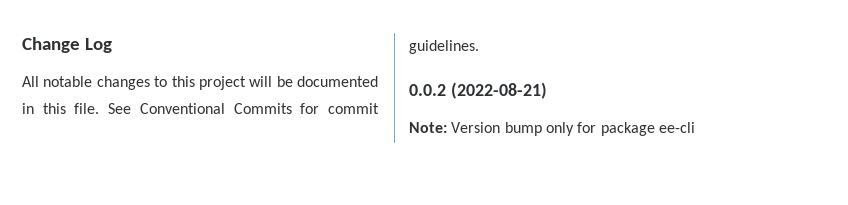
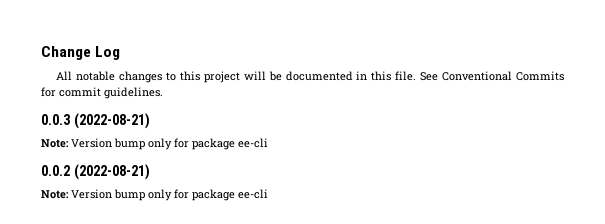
(479, 47) none -> [41,113,150,129] [41,138,268,150] // 0.0.3 (2022-08-21) // Note: Version bump only for package ee-cli

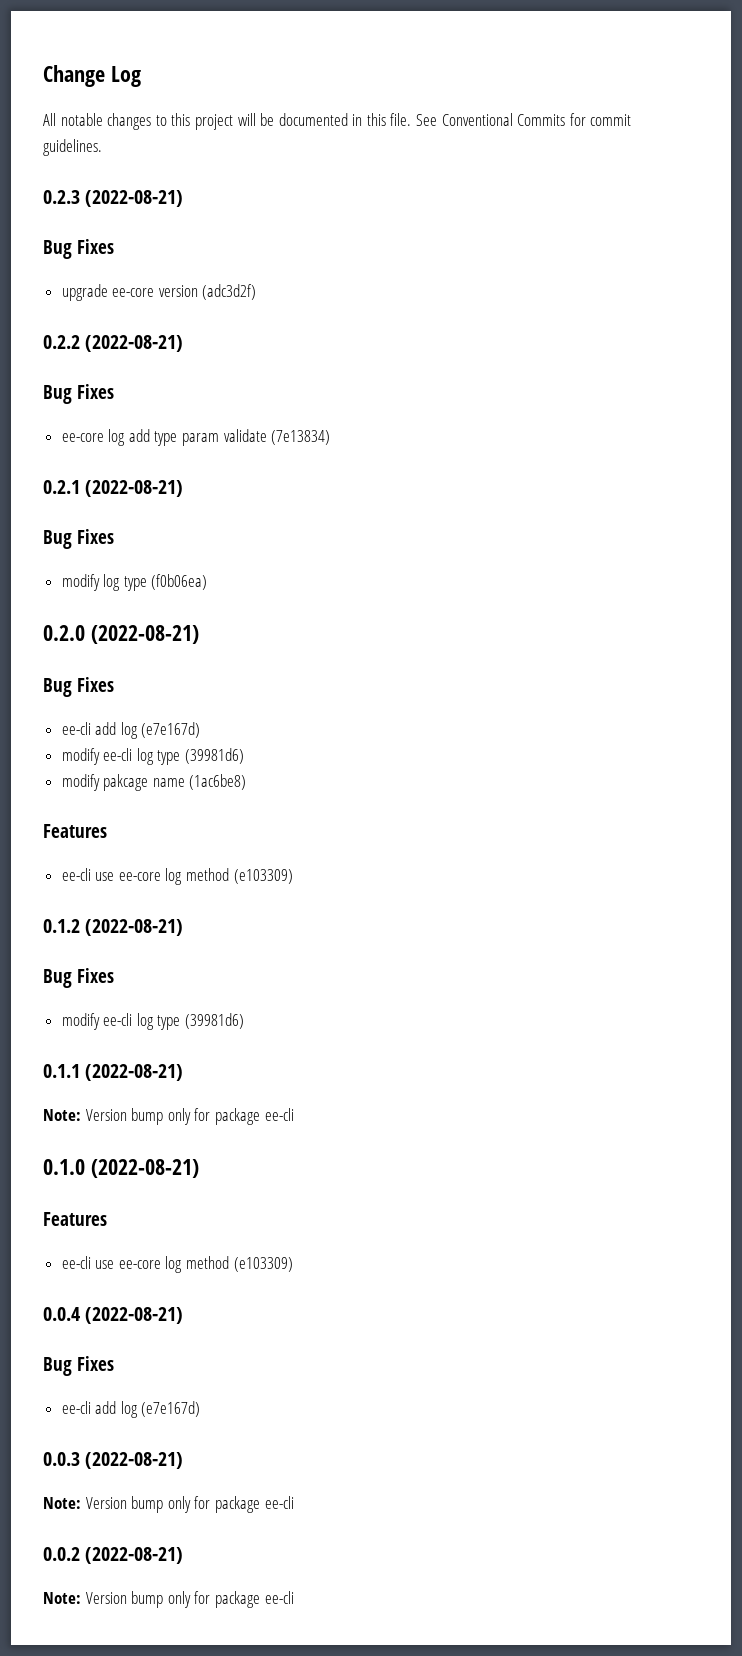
(163, 93) none -> [43,190,184,207] [43,239,114,259] [61,284,257,301] [43,335,184,352] [43,384,114,404] [61,429,331,446] [43,480,184,497] [43,529,114,549] [61,574,208,591] [43,625,199,644] [43,677,114,697] [61,722,201,739] [61,748,245,765] [61,774,247,791] [43,824,107,838] [61,868,293,885] [43,919,184,936] [43,968,114,988] [61,1013,245,1030] [43,1064,184,1081] [43,1108,294,1125] [43,1159,199,1178] [43,1212,107,1226] [61,1256,293,1273] [43,1307,184,1324] [43,1356,114,1376] [61,1401,201,1418] // 0.2.3 (2022-08-21) // Bug Fixes // upgrade ee-core version (adc3d2f) // 0.2.2 (2022-08-21) // Bug Fixes // ee-core log add type param validate (7e13834) // 0.2.1 (2022-08-21) // Bug Fixes // modify log type (f0b06ea) // 0.2.0 (2022-08-21) // Bug Fixes // ee-cli add log (e7e167d) // modify ee-cli log type (39981d6) // modify pakcage name (1ac6be8) // Features // ee-cli use ee-core log method (e103309) // 0.1.2 (2022-08-21) // Bug Fixes // modify ee-cli log type (39981d6) // 0.1.1 (2022-08-21) // Note: Version bump only for package ee-cli // 0.1.0 (2022-08-21) // Features // ee-cli use ee-core log method (e103309) // 0.0.4 (2022-08-21) // Bug Fixes // ee-cli add log (e7e167d)

